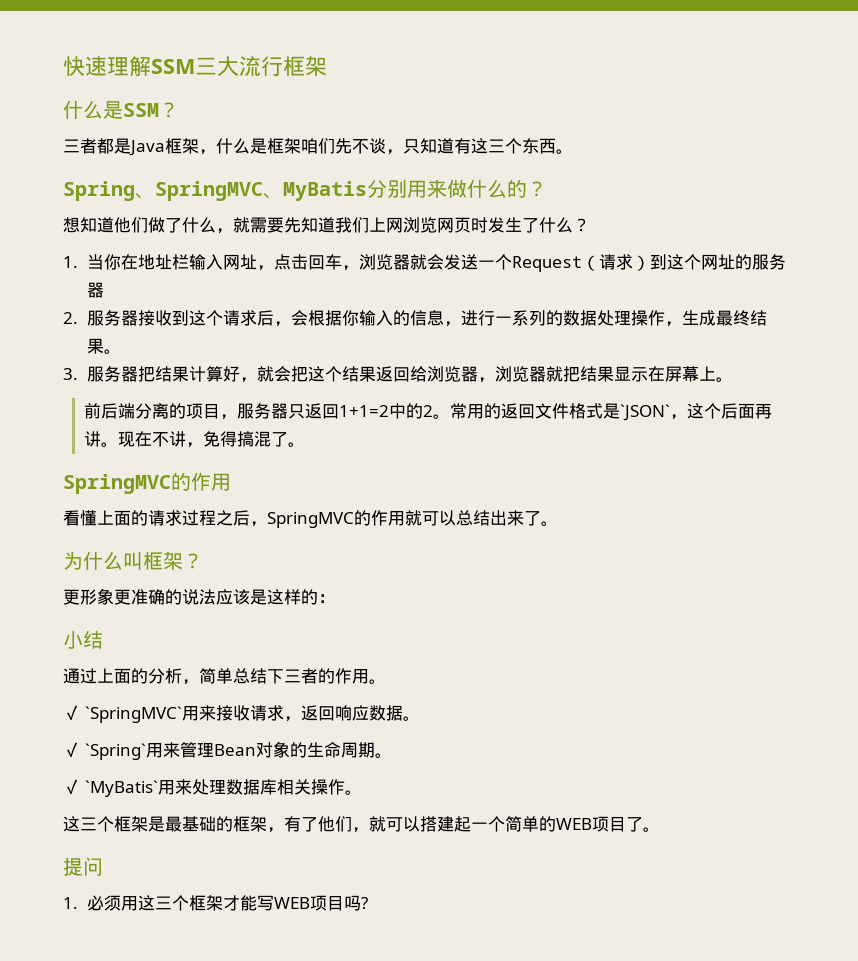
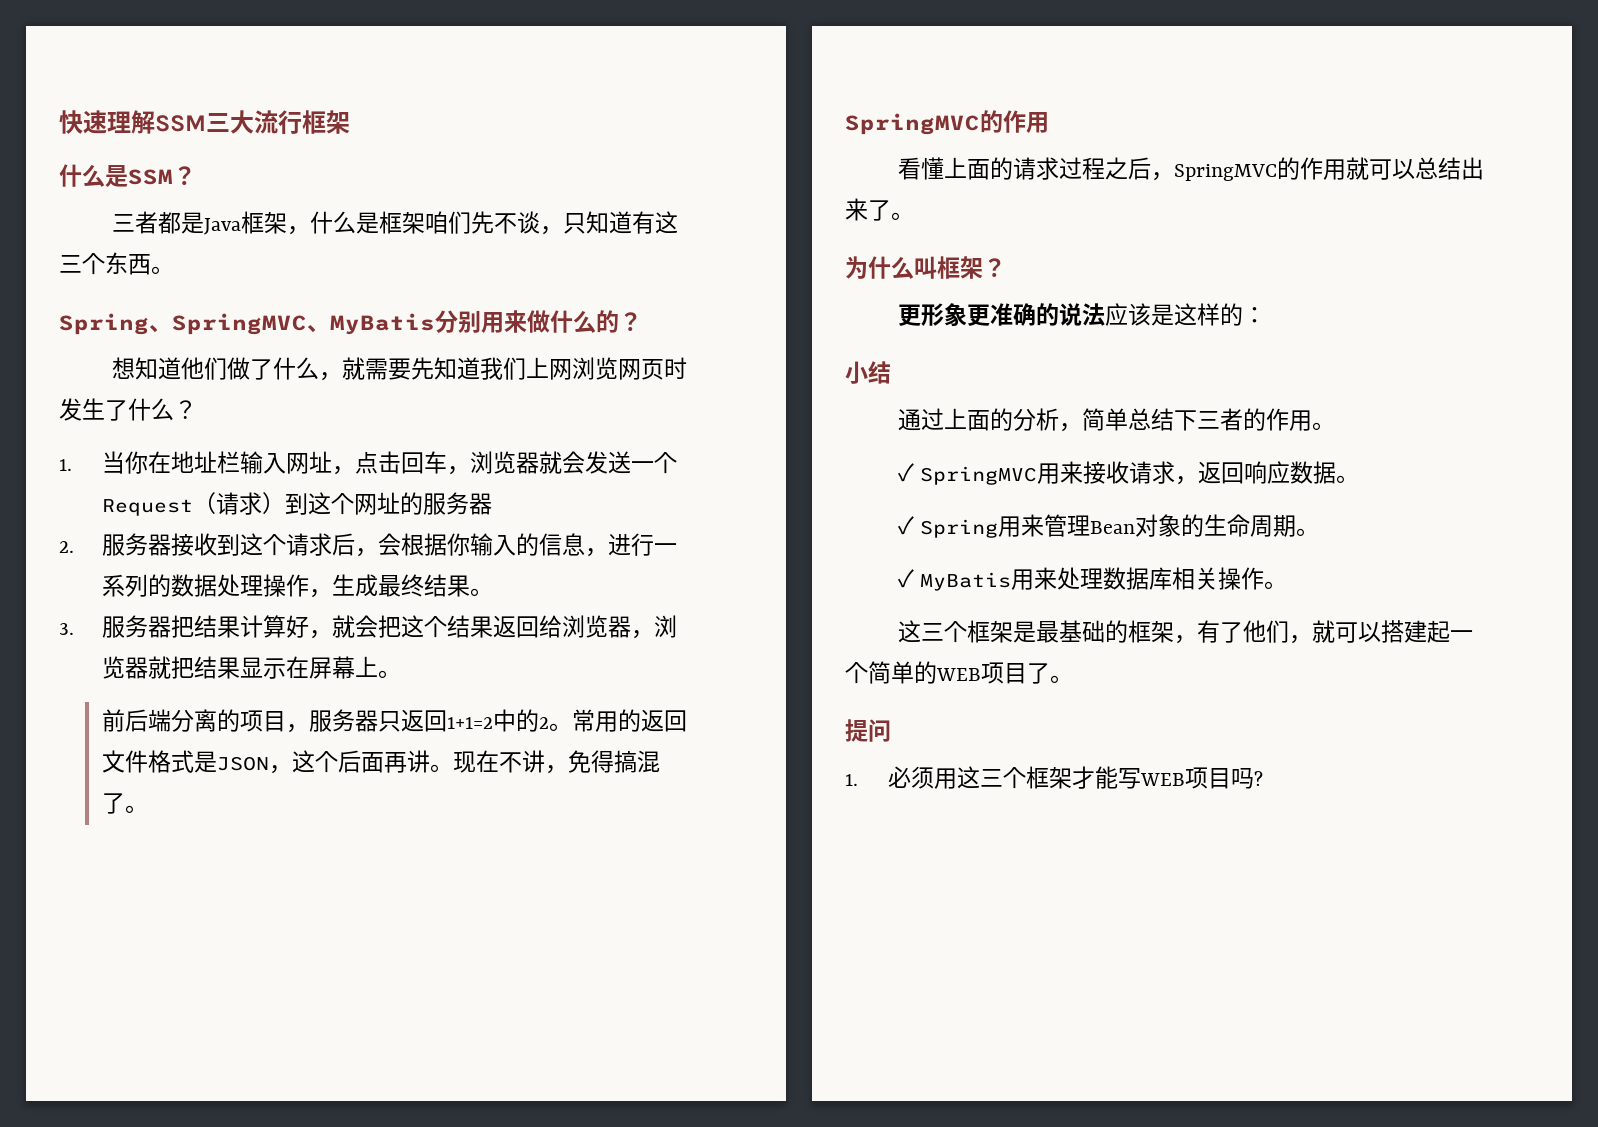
[620,404,671,421] `JSON` -> [216,756,269,771] JSON
[84,706,182,723] `SpringMVC` -> [920,466,1038,485] SpringMVC
[84,743,146,760] `Spring` -> [920,519,999,538] Spring
[84,780,158,797] `MyBatis` -> [920,572,1012,591] MyBatis

